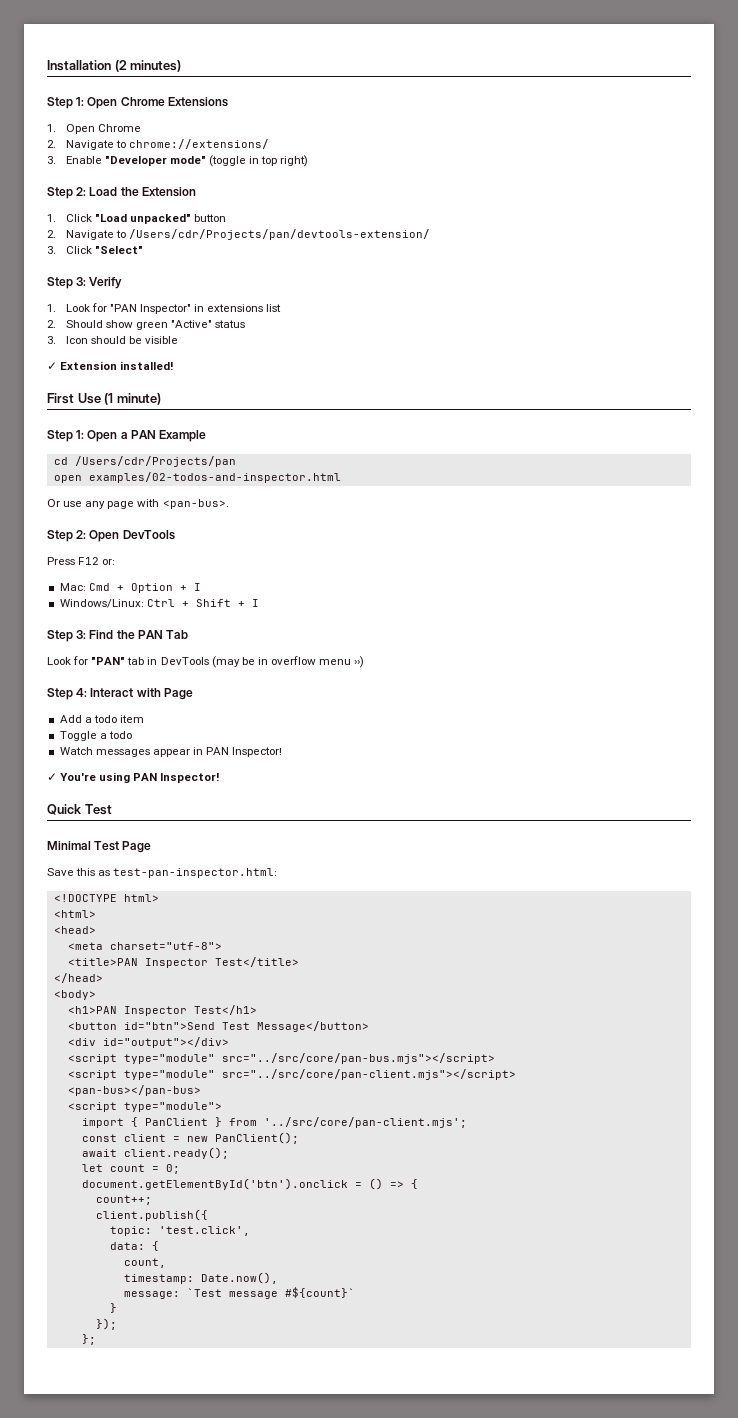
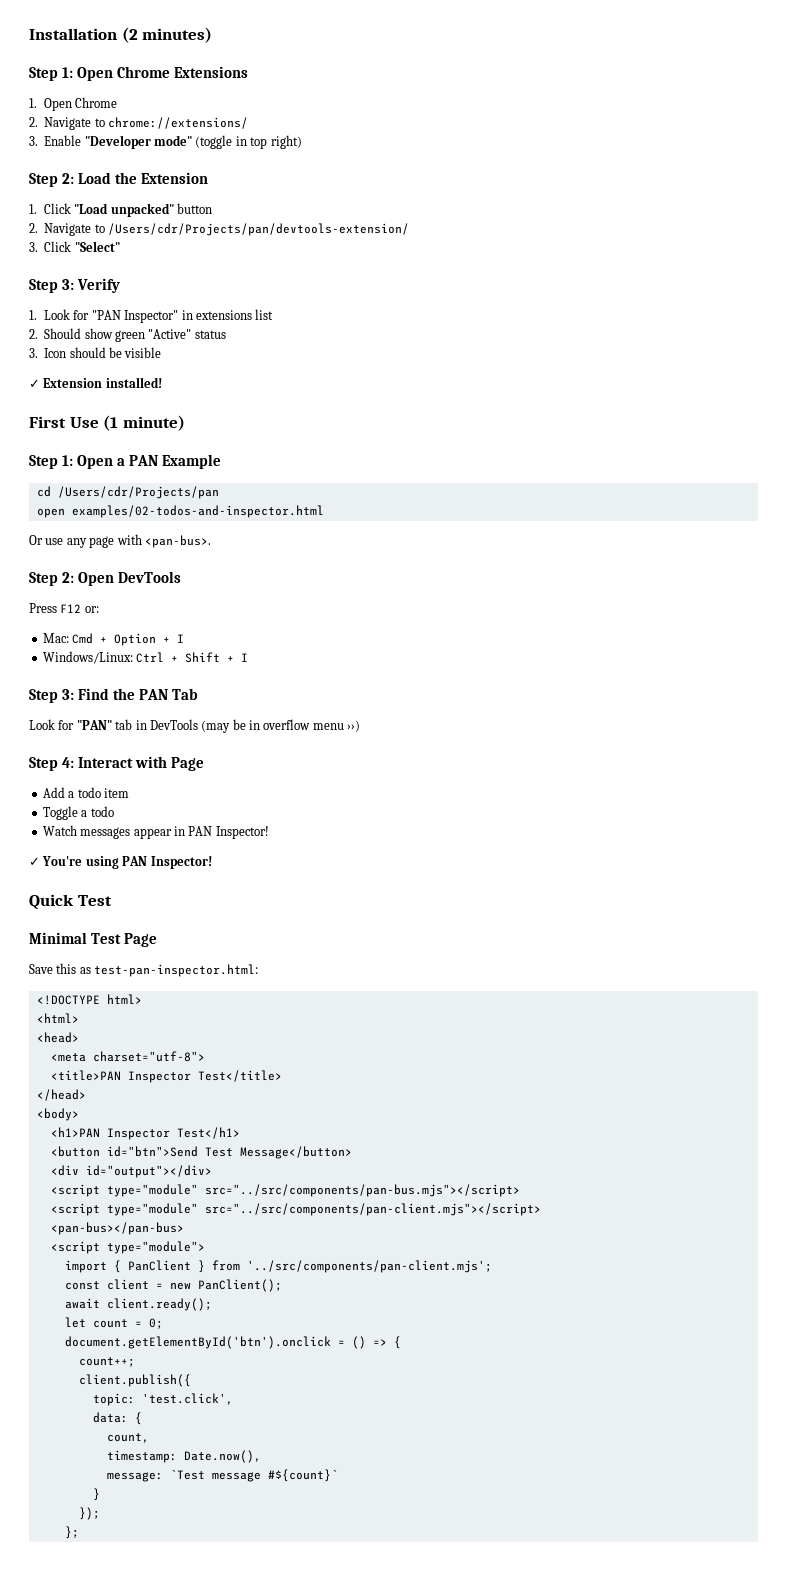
[221,1053,495,1064] [67,1069,516,1080] src="../src/core/pan-bus.mjs"></script> // <script type="module" src="../src/core/pan-client.mjs"></script> -> [204,1184,520,1197] [50,1203,541,1216] src="../src/components/pan-bus.mjs"></script> // <script type="module" src="../src/components/pan-client.mjs"></script>
[263,1117,467,1128] '../src/core/pan-client.mjs'; -> [246,1260,492,1273] '../src/components/pan-client.mjs';

